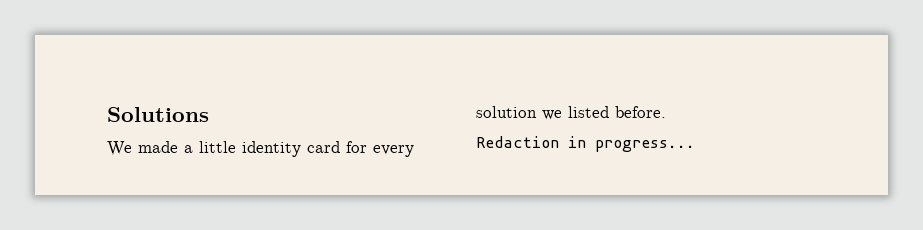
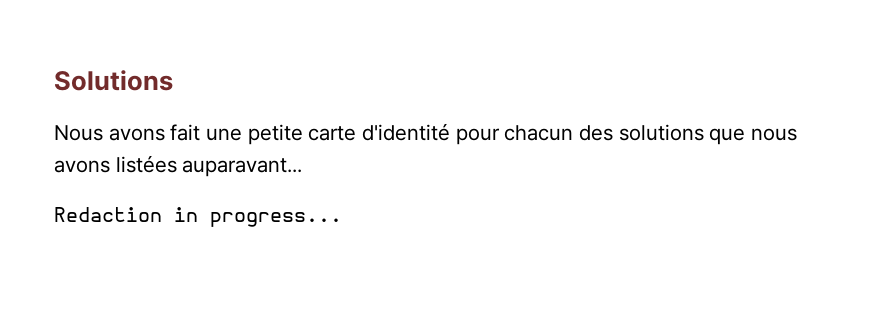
[107,141,414,157] [476,106,666,120] We made a little identity card for every solution we listed before. -> [54,123,798,145] [54,155,303,177] Nous avons fait une petite carte d'identité pour chacun des solutions que nous avons listées auparavant...

